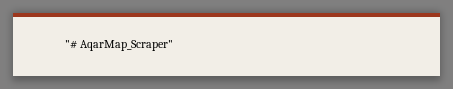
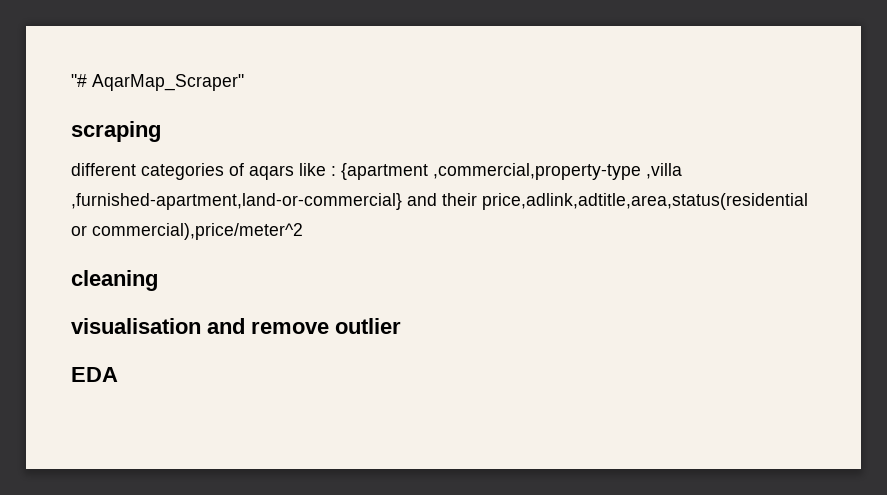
(174, 45) none -> [71,121,161,142] [71,163,682,180] [71,193,808,210] [71,223,303,240] [71,270,158,291] [71,318,401,334] [71,367,118,382] // scraping // different categories of aqars like : {apartment ,commercial,property-type ,villa ,furnished-apartment,land-or-commercial} and their price,adlink,adtitle,area,status(residential or commercial),price/meter^2 // cleaning // visualisation and remove outlier // EDA

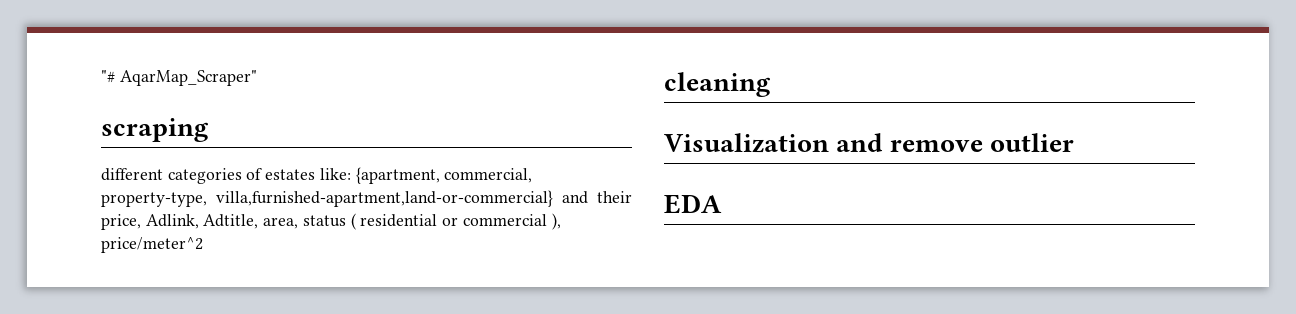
[249,163,682,180] [71,193,808,210] [71,223,303,240] aqars like : {apartment ,commercial,property-type ,villa ,furnished-apartment,land-or-commercial} and their price,adlink,adtitle,area,status(residential or commercial),price/meter^2 -> [265,167,533,184] [101,190,632,207] [101,213,561,230] [101,237,203,253] estates like: {apartment, commercial, property-type, villa,furnished-apartment,land-or-commercial} and their price, Adlink, Adtitle, area, status ( residential or commercial ), price/meter^2
[71,318,201,334] visualisation -> [664,133,829,153] Visualization

